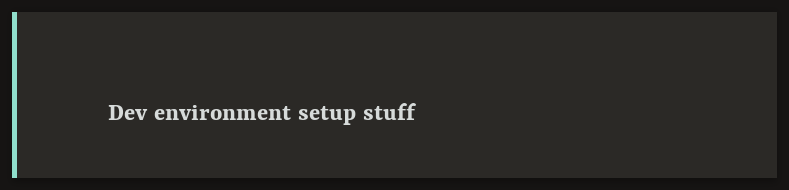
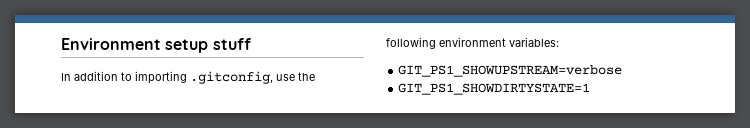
[108,105,292,120] Dev environment -> [61,38,161,50] Environment
(417, 111) none -> [61,71,315,84] [386,37,559,49] [398,65,623,77] [398,83,591,95] // In addition to importing .gitconfig, use the following environment variables: // GIT_PS1_SHOWUPSTREAM=verbose // GIT_PS1_SHOWDIRTYSTATE=1

